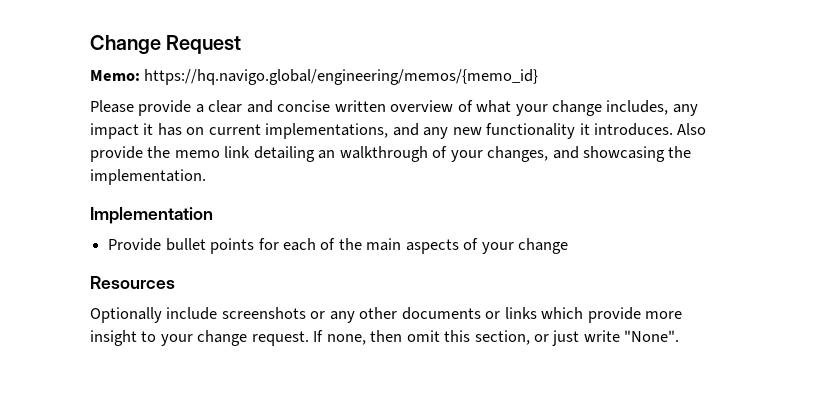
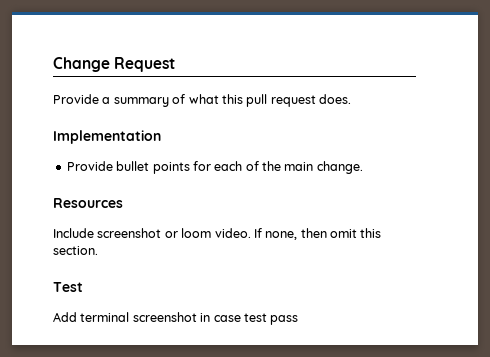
[90,69,539,85] [90,100,698,116] [90,123,707,139] [90,146,692,162] [90,169,206,185] Memo: https://hq.navigo.global/engineering/memos/{memo_id} // Please provide a clear and concise written overview of what your change includes, any impact it has on current implementations, and any new functionality it introduces. Also provide the memo link detailing an walkthrough of your changes, and showcasing the implementation. -> [53,94,351,107] Provide a summary of what this pull request does.
[405,238,569,254] [90,276,175,289] [90,307,683,323] [90,330,309,346] aspects of your change // Resources // Optionally include screenshots or any other documents or links which provide more insight to your change request. -> [316,161,363,174] [53,198,123,208] [53,228,251,238] change. // Resources // Include screenshot or loom video.
[474,330,680,346] section, or just write "None". -> [53,246,98,255] [53,282,83,292] [53,312,299,325] section. // Test // Add terminal screenshot in case test pass

